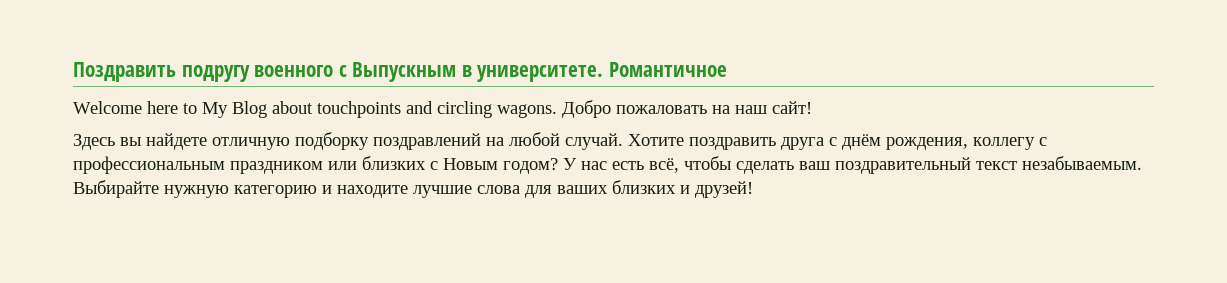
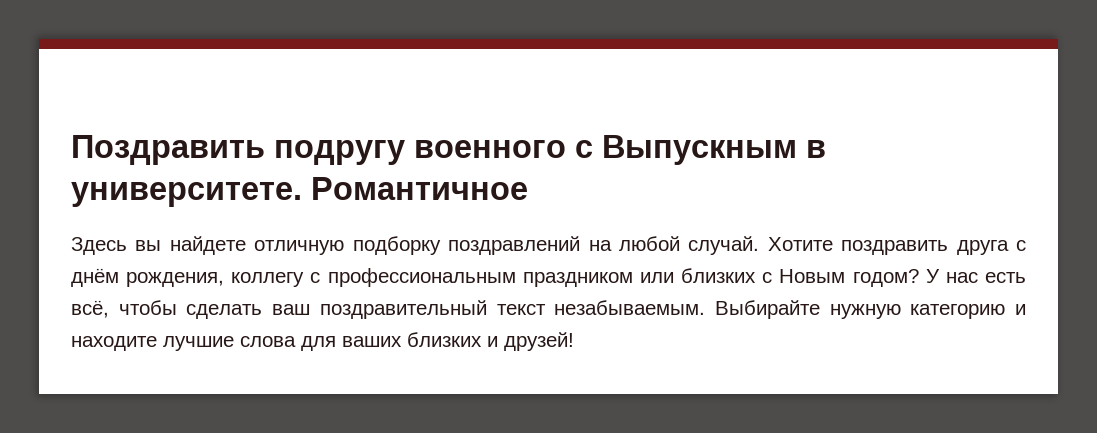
[73,100,812,118] // Welcome here to My Blog about touchpoints and circling wagons. Добро пожаловать на наш сайт! -> (528, 188) none

